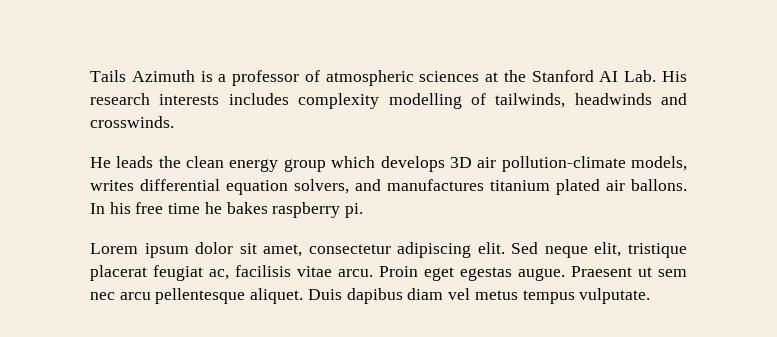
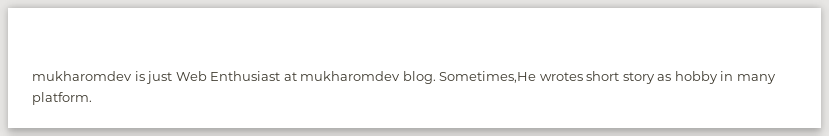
[90,70,687,86] [90,93,687,109] [90,116,174,128] [90,156,688,172] [90,179,687,195] [90,202,364,218] [90,242,687,258] [90,265,687,281] [90,288,651,304] Tails Azimuth is a professor of atmospheric sciences at the Stanford AI Lab. His research interests includes complexity modelling of tailwinds, headwinds and crosswinds. // He leads the clean energy group which develops 3D air pollution-climate models, writes differential equation solvers, and manufactures titanium plated air ballons. In his free time he bakes raspberry pi. // Lorem ipsum dolor sit amet, consectetur adipiscing elit. Sed neque elit, tristique placerat feugiat ac, facilisis vitae arcu. Proin eget egestas augue. Praesent ut sem nec arcu pellentesque aliquet. Duis dapibus diam vel metus tempus vulputate. -> [32,71,776,84] [32,92,92,105] mukharomdev is just Web Enthusiast at mukharomdev blog. Sometimes,He wrotes short story as hobby in many platform.

